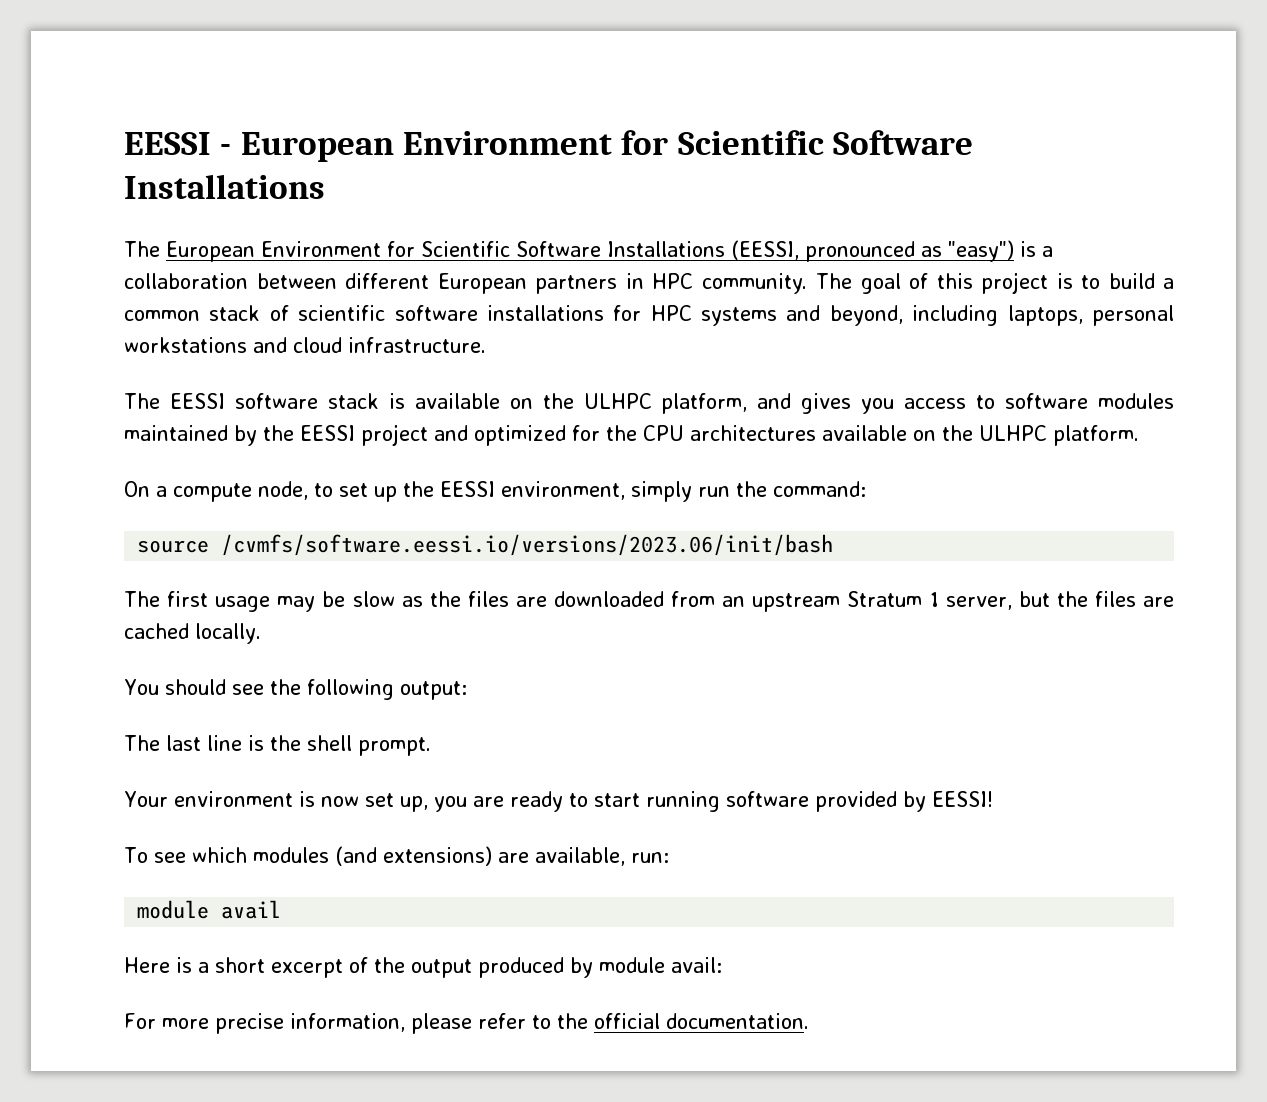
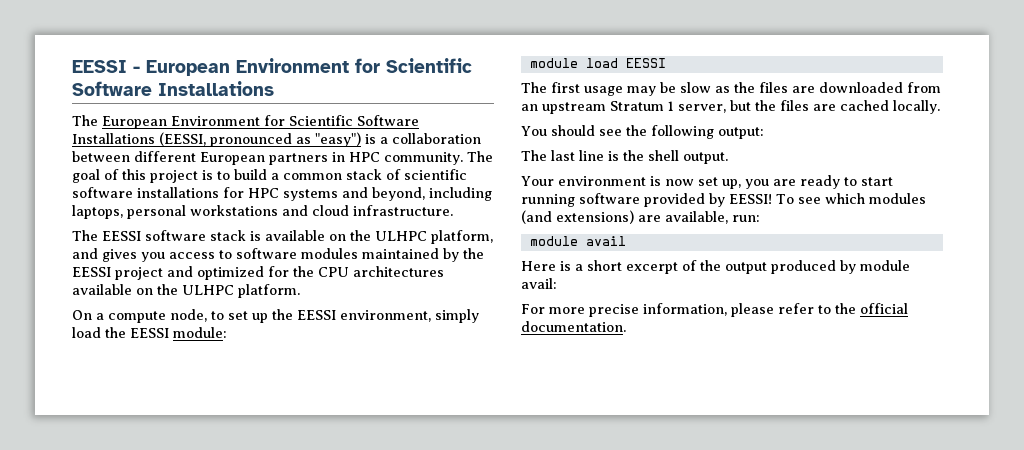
[698,481,866,497] [137,534,834,556] run the command: // source /cvmfs/software.eessi.io/versions/2023.06/init/bash -> [72,327,227,338] [529,58,666,68] load the EESSI module: // module load EESSI
[358,737,431,756] prompt. -> [683,152,728,164] output.
(993, 799) // -> (772, 199) none

